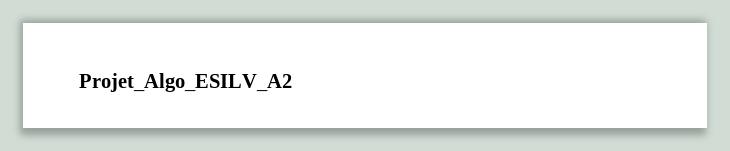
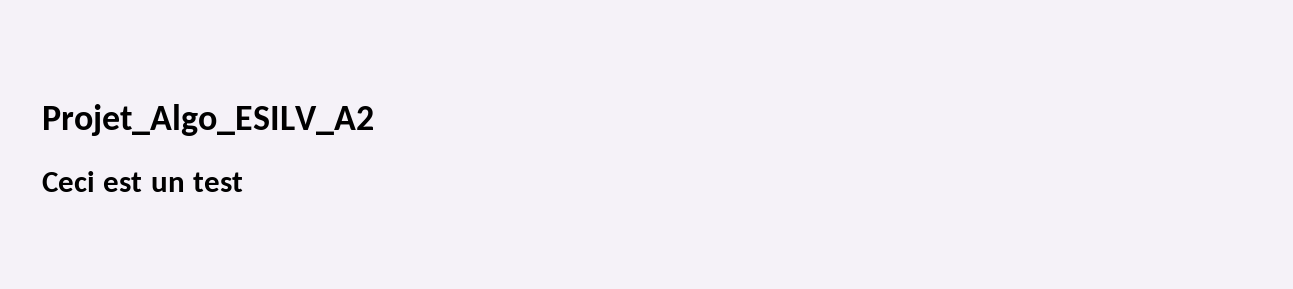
(292, 82) none -> [42,171,244,192] // Ceci est un test

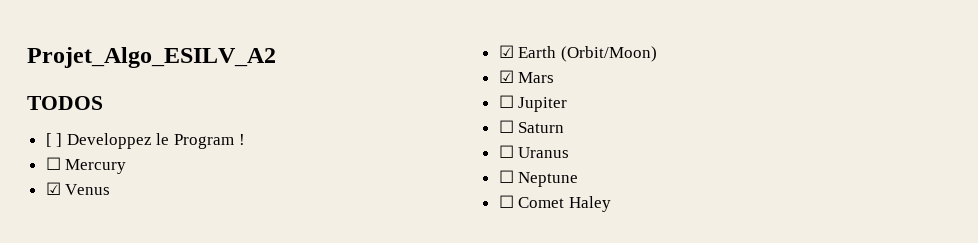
[42,171,244,192] Ceci est un test -> [27,96,103,110] [45,133,245,149] [45,157,127,174] [45,182,111,195] [498,45,657,62] [498,70,555,83] [498,95,568,112] [498,120,565,133] [498,145,570,158] [498,170,579,187] [498,195,611,212] TODOS // [ ] Developpez le Program ! // ☐ Mercury // ☑ Venus // ☑ Earth (Orbit/Moon) // ☑ Mars // ☐ Jupiter // ☐ Saturn // ☐ Uranus // ☐ Neptune // ☐ Comet Haley

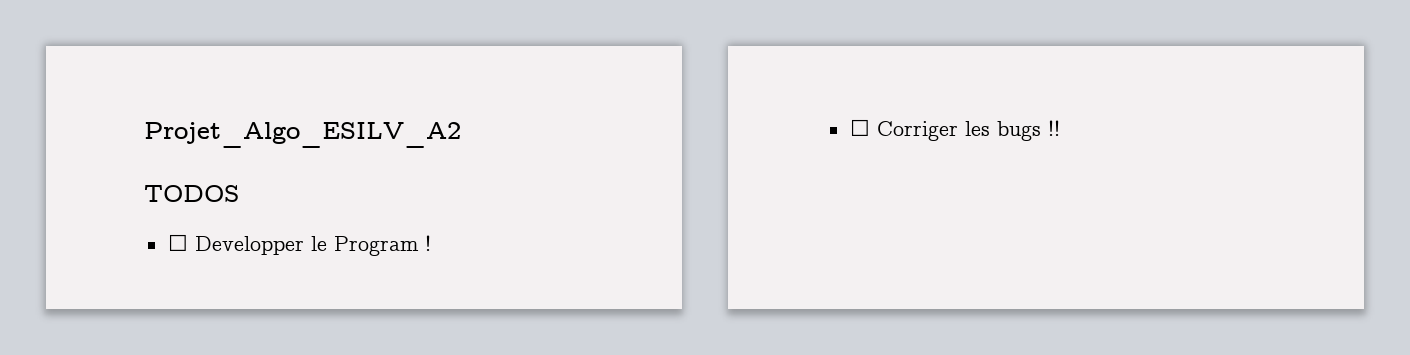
[45,133,152,149] [ ] Developpez -> [167,234,304,255] ☐ Developper
[65,159,127,174] [45,182,111,195] [498,45,657,62] [498,70,555,83] [498,95,568,112] [498,120,565,133] [498,145,570,158] [498,170,579,187] [498,195,611,212] Mercury // ☑ Venus // ☑ Earth (Orbit/Moon) // ☑ Mars // ☐ Jupiter // ☐ Saturn // ☐ Uranus // ☐ Neptune // ☐ Comet Haley -> [876,120,1060,141] Corriger les bugs !!

